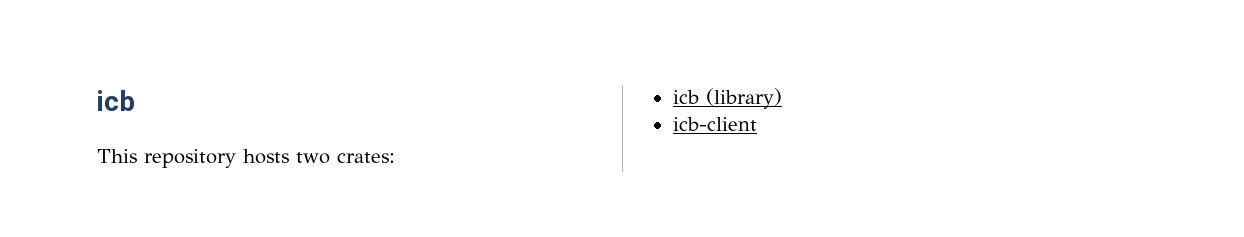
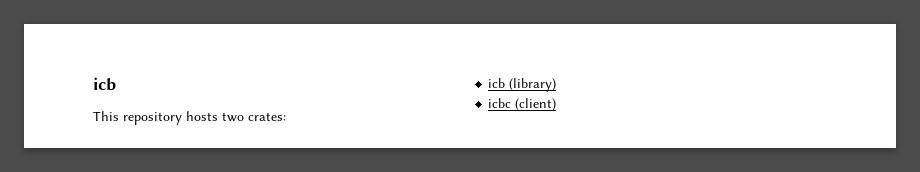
[672,117,757,131] icb-client -> [488,98,557,111] icbc (client)

